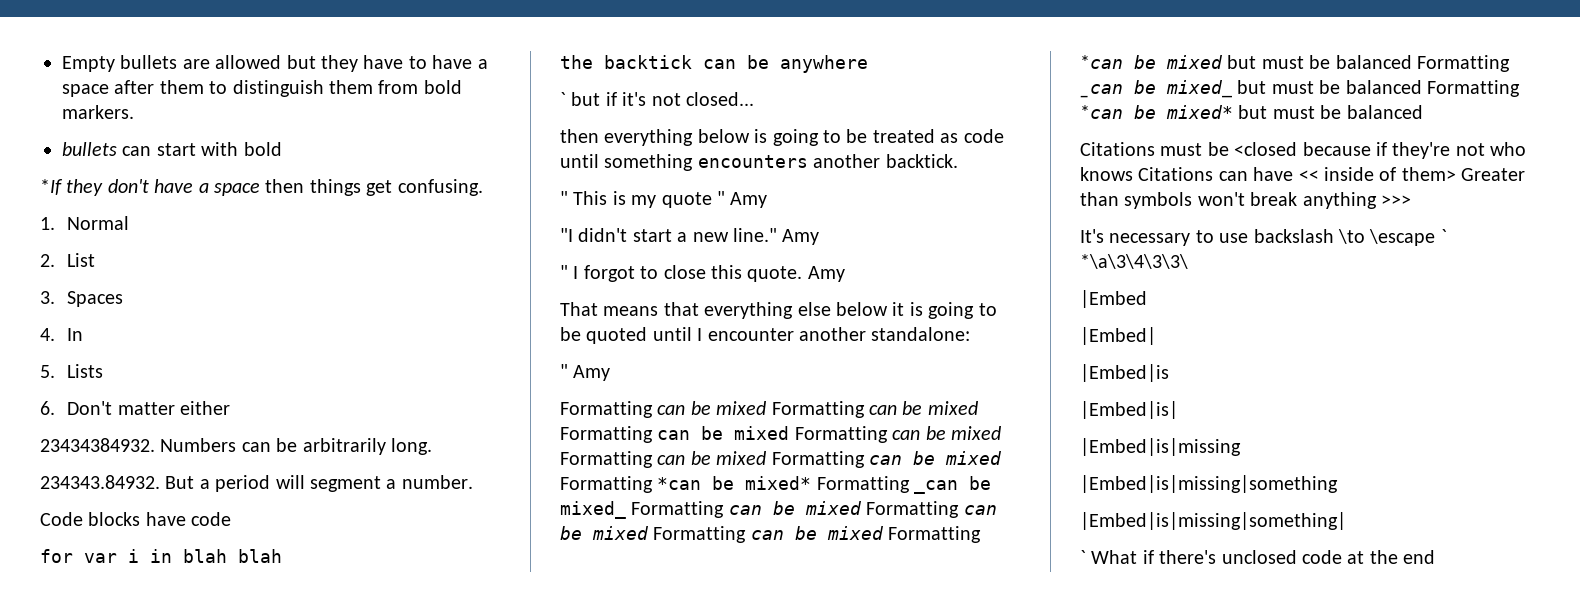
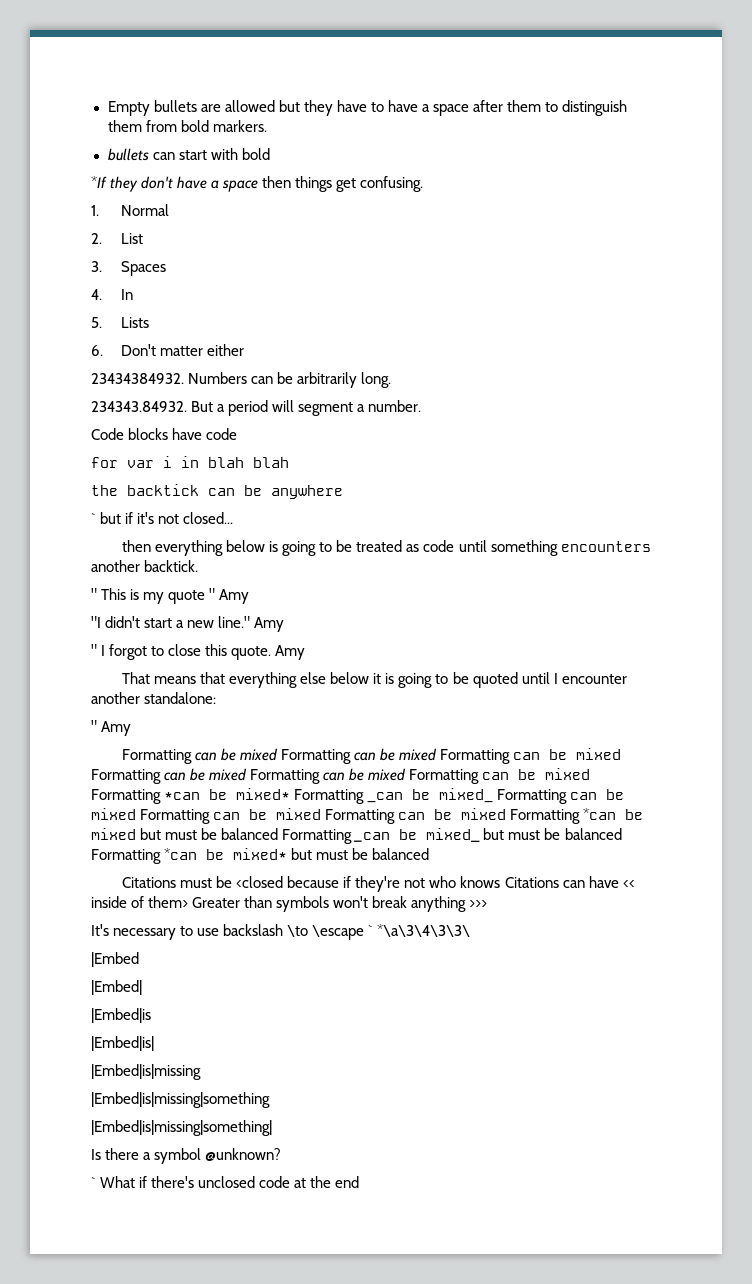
(1346, 521) none -> [91,1148,282,1164] // Is there a symbol @unknown?

